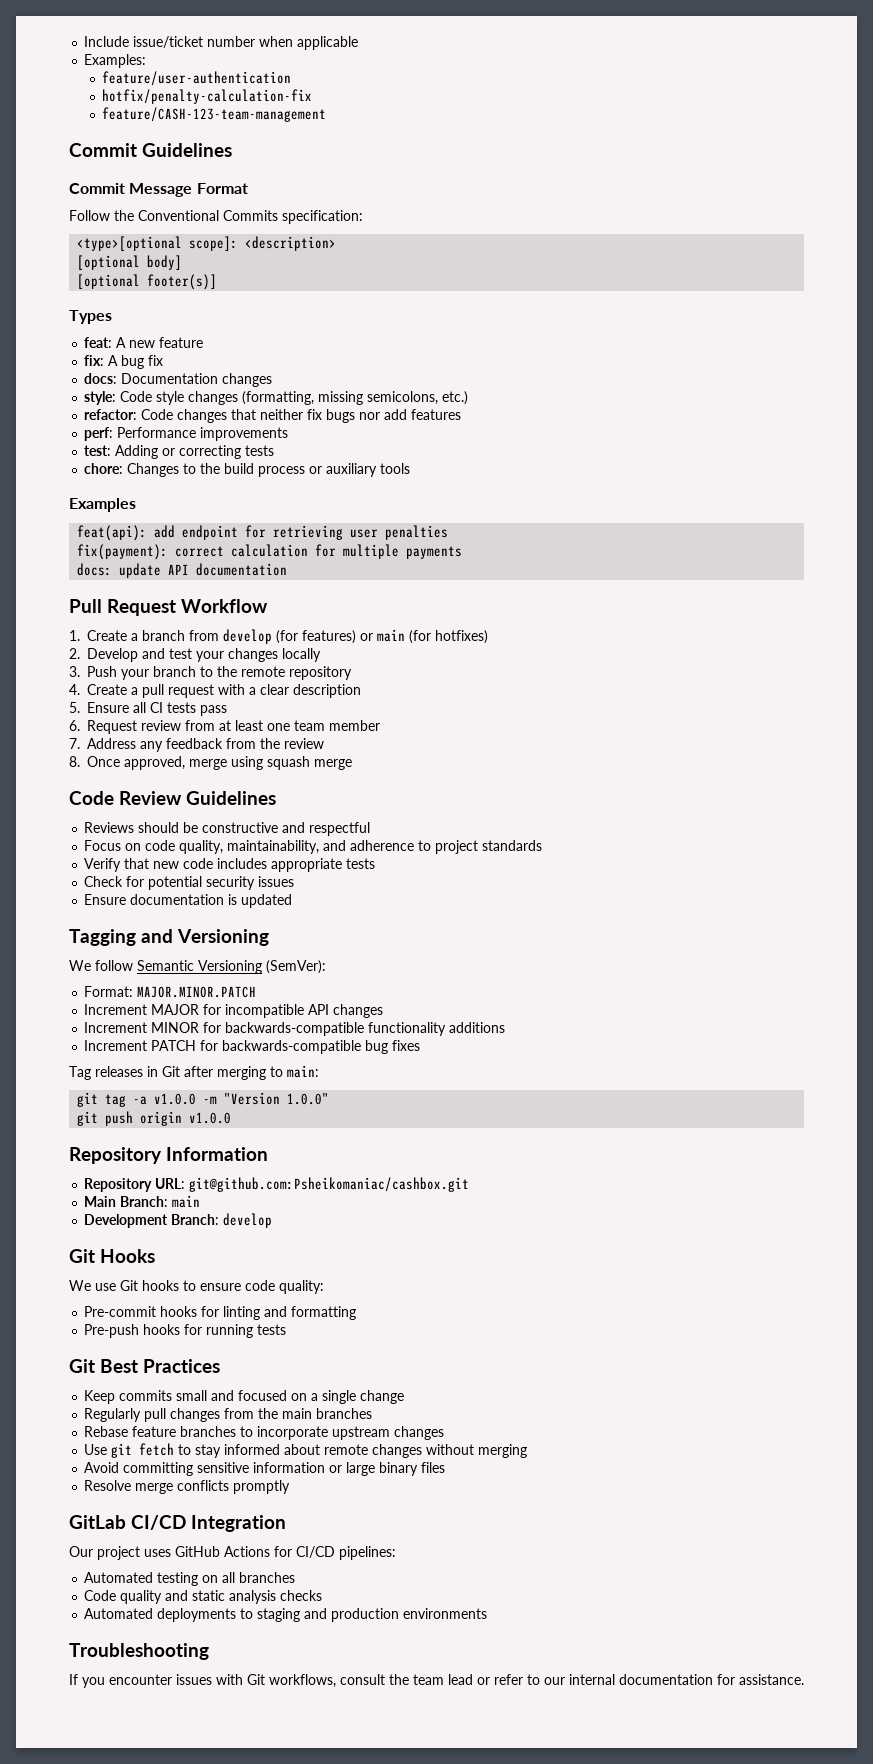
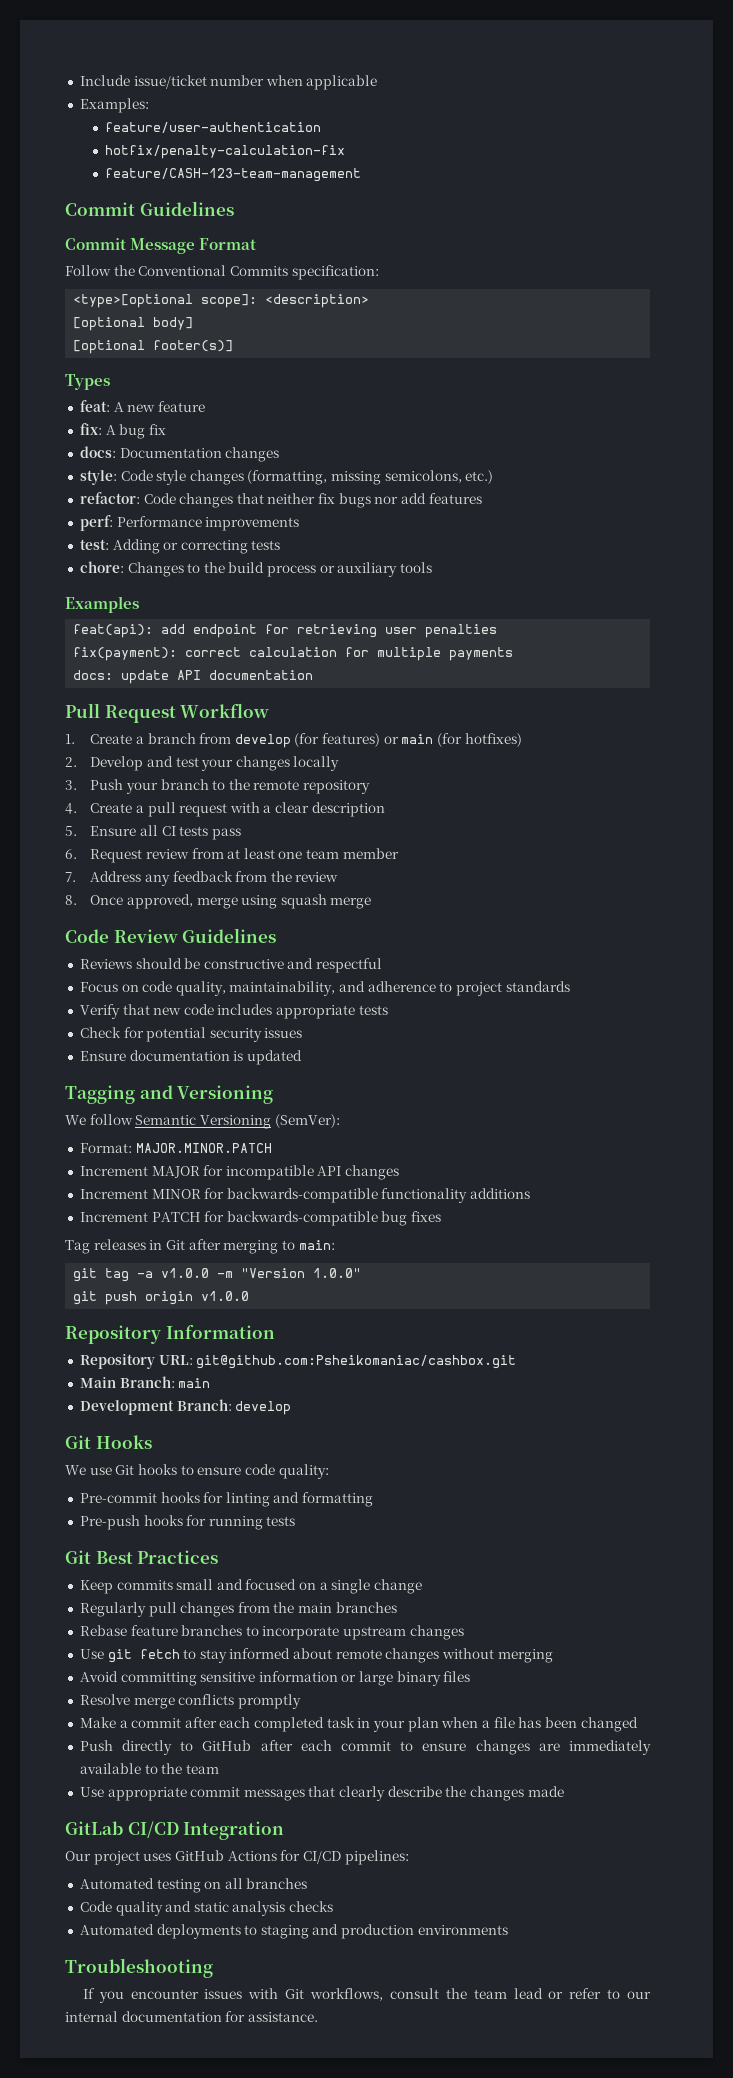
(291, 1487) none -> [79,1717,638,1732] [79,1740,651,1755] [79,1763,219,1774] [79,1786,564,1801] // Make a commit after each completed task in your plan when a file has been changed // Push directly to GitHub after each commit to ensure changes are immediately available to the team // Use appropriate commit messages that clearly describe the changes made

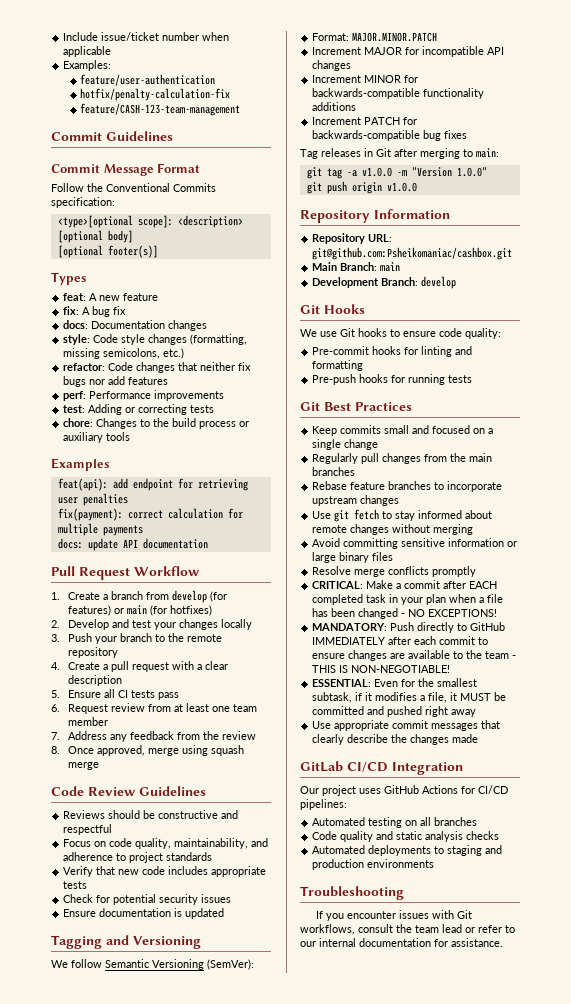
(301, 1701) none -> [312,581,364,589] CRITICAL:
[219,1717,251,1728] each -> [469,581,498,589] EACH
(638, 1724) // -> [401,609,498,617] [312,623,388,631] - NO EXCEPTIONS! // MANDATORY:
(252, 1745) none -> [312,637,386,645] IMMEDIATELY
[569,1740,651,1755] immediately -> (406, 656) none
(219, 1769) none -> [512,655,517,659] [312,665,451,673] [312,678,478,687] [312,692,507,703] [312,706,477,717] - THIS IS NON-NEGOTIABLE! // ESSENTIAL: Even for the smallest subtask, if it modifies a file, it MUST be committed and pushed right away

